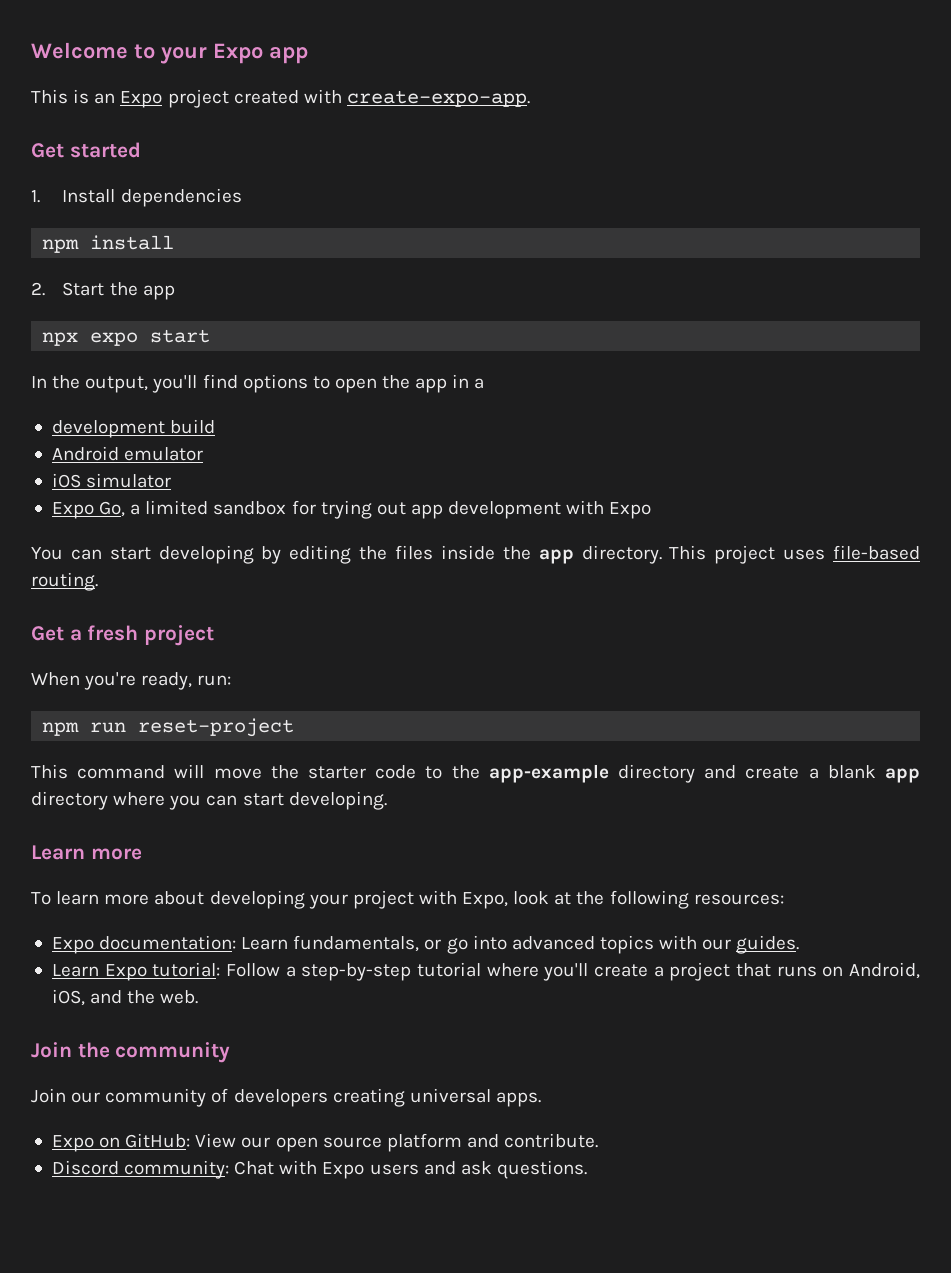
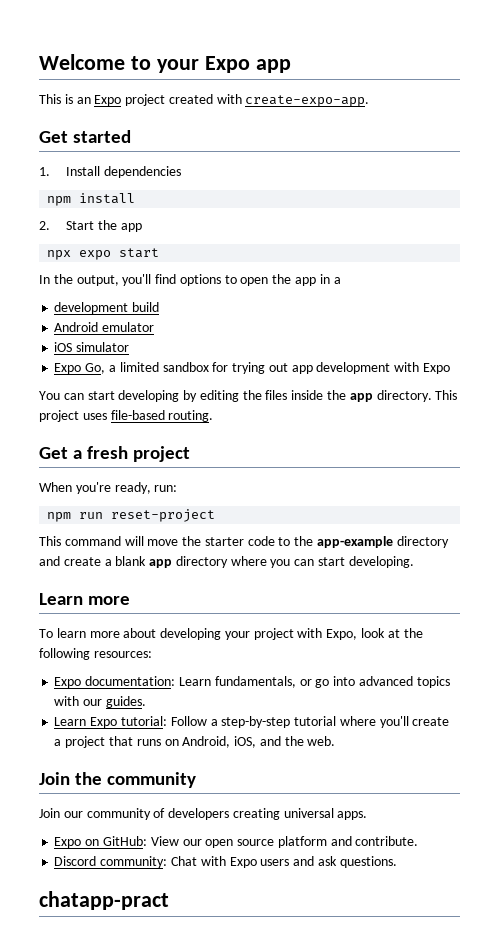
(587, 1169) none -> [39,891,169,910] // chatapp-pract

